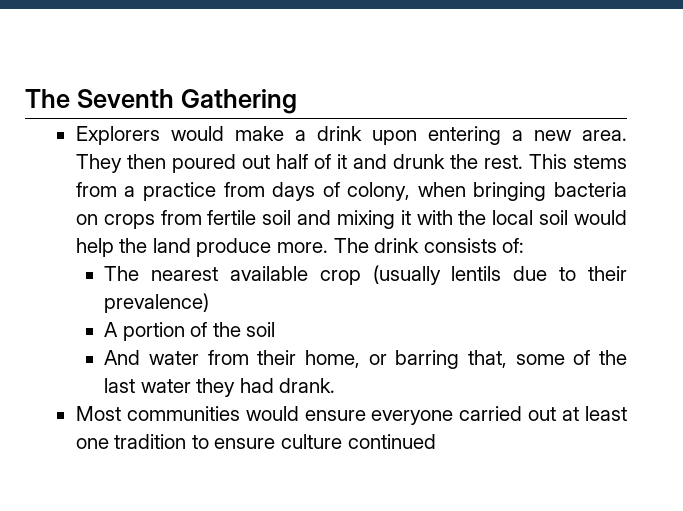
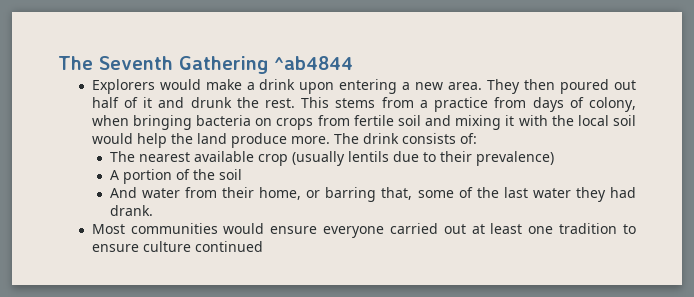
(297, 101) none -> [274,56,353,70] ^ab4844

